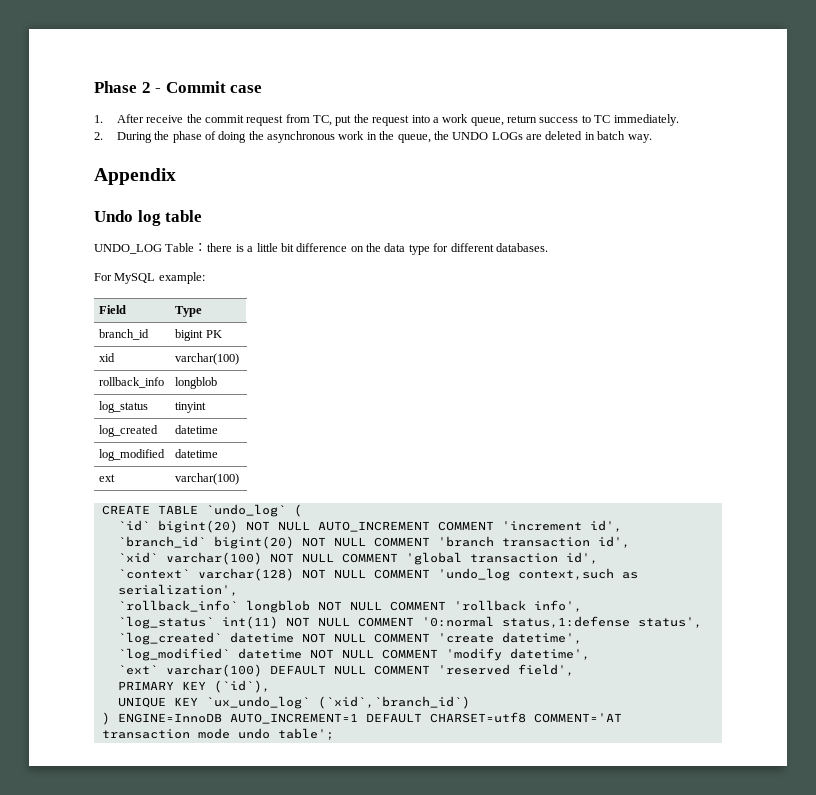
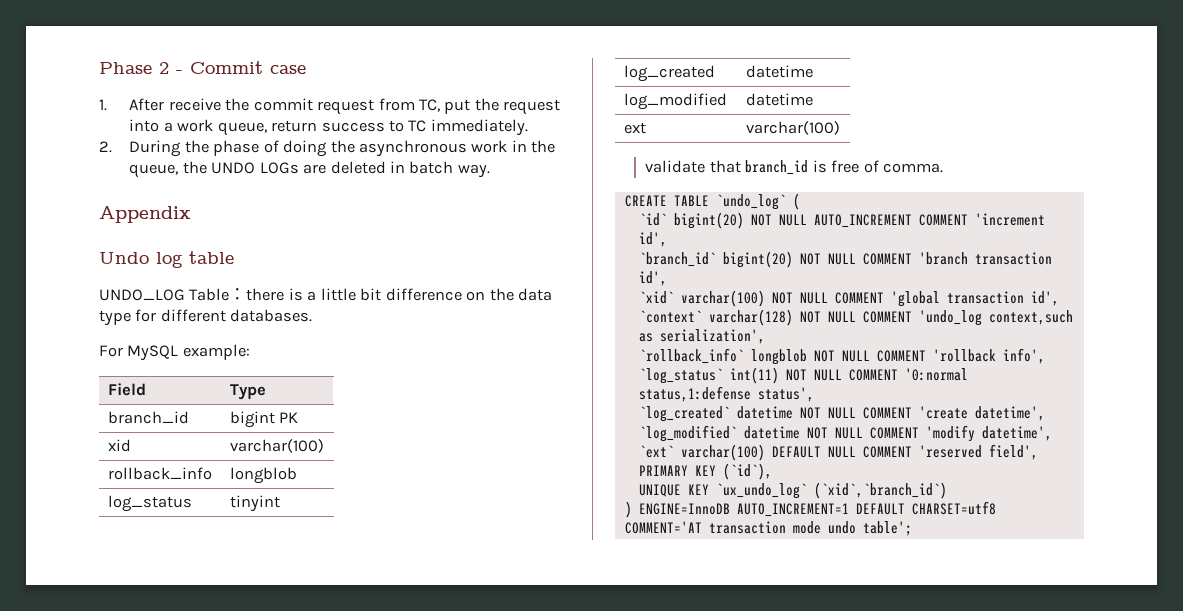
(240, 479) none -> [645,160,944,175] // validate that branch_id is free of comma.

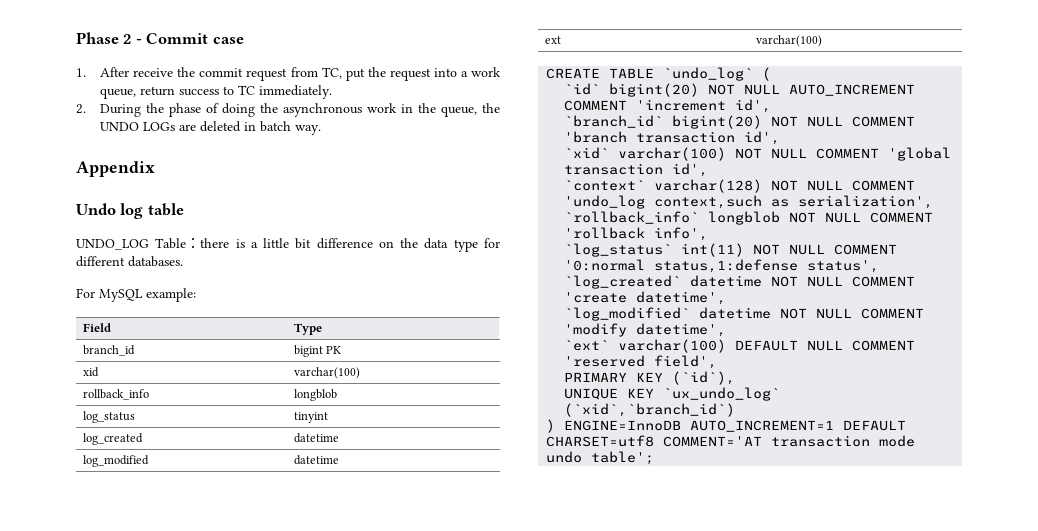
[645,160,944,175] // validate that branch_id is free of comma. -> (823, 41) none

